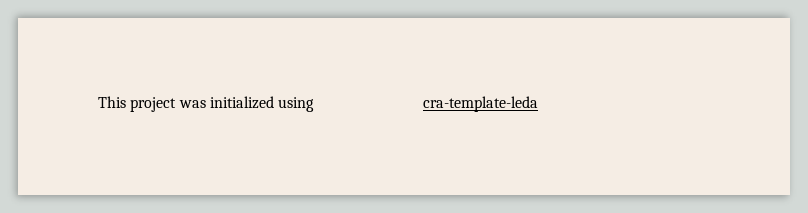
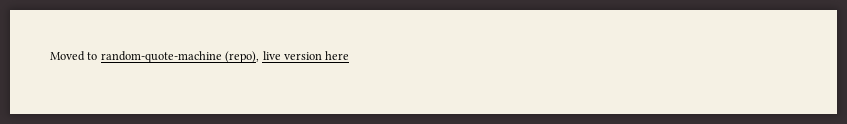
[98,96,538,112] This project was initialized using cra-template-leda -> [50,51,350,63] Moved to random-quote-machine (repo), live version here

